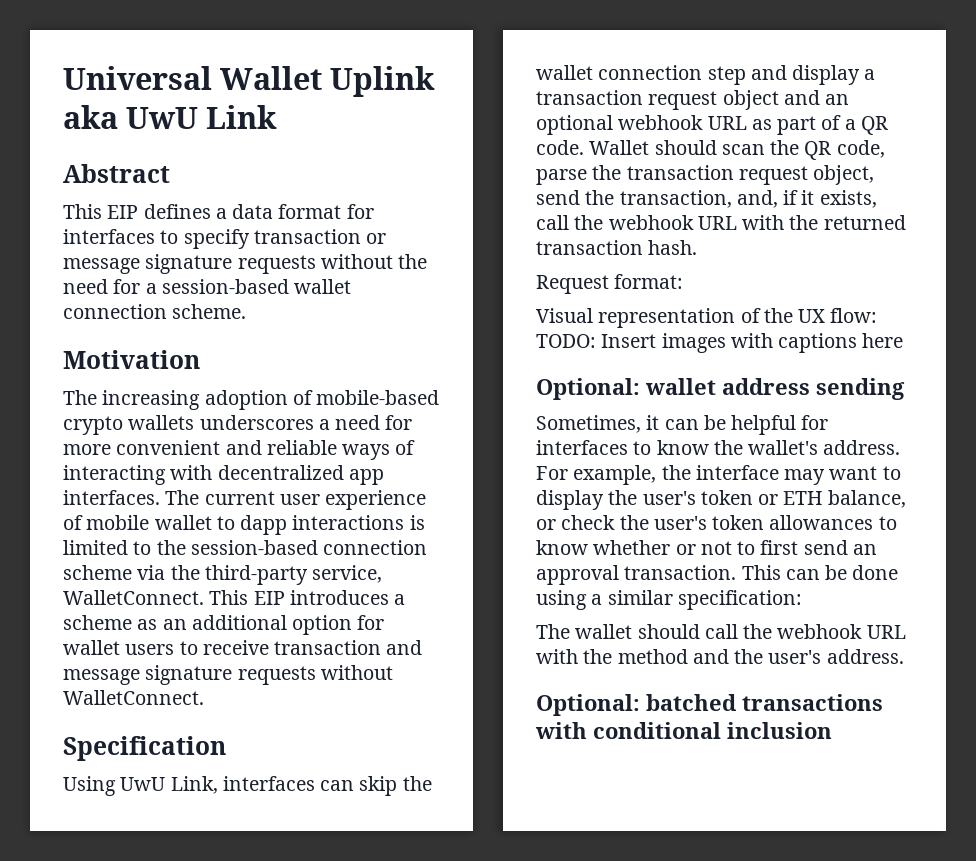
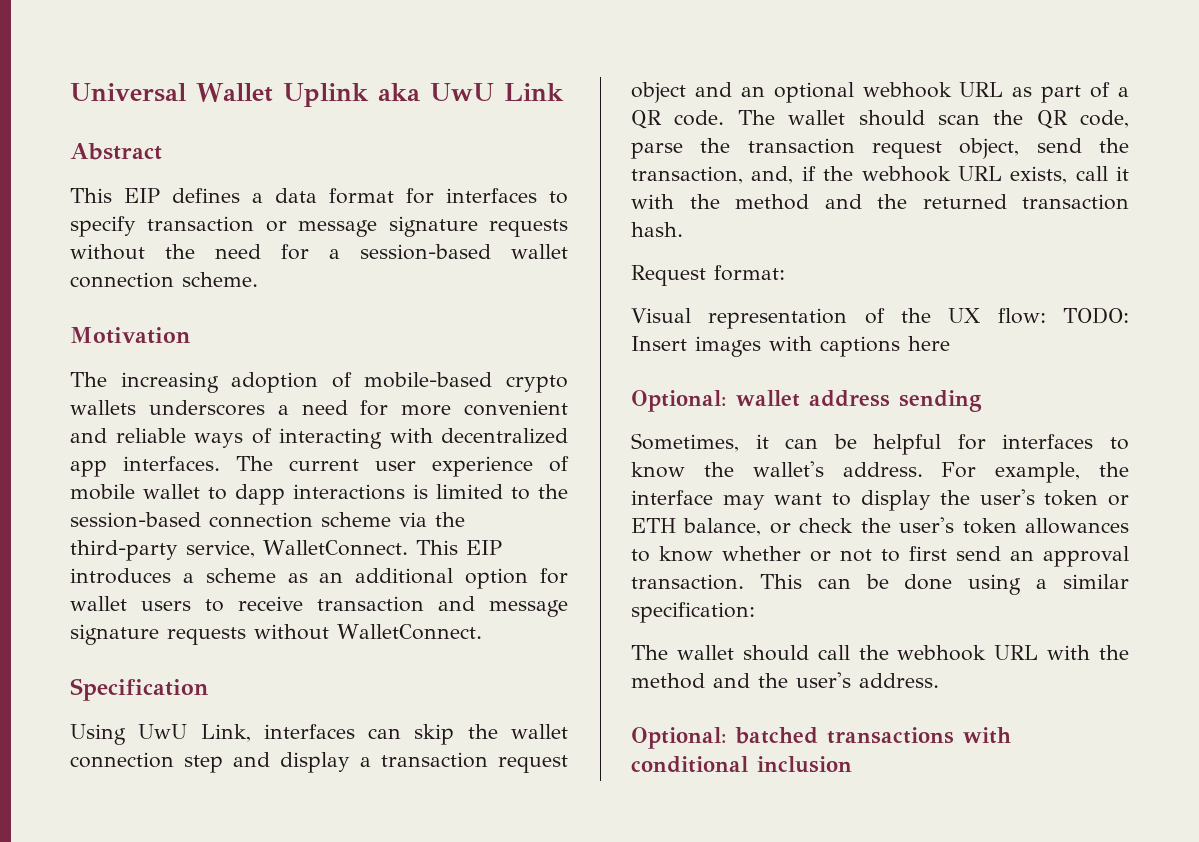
[589,140,650,155] Wallet -> [737,110,846,125] The wallet
[801,190,877,208] [536,215,785,230] it exists, call the webhook URL with -> [823,166,1129,184] [631,194,862,210] the webhook URL exists, call it with the method and

